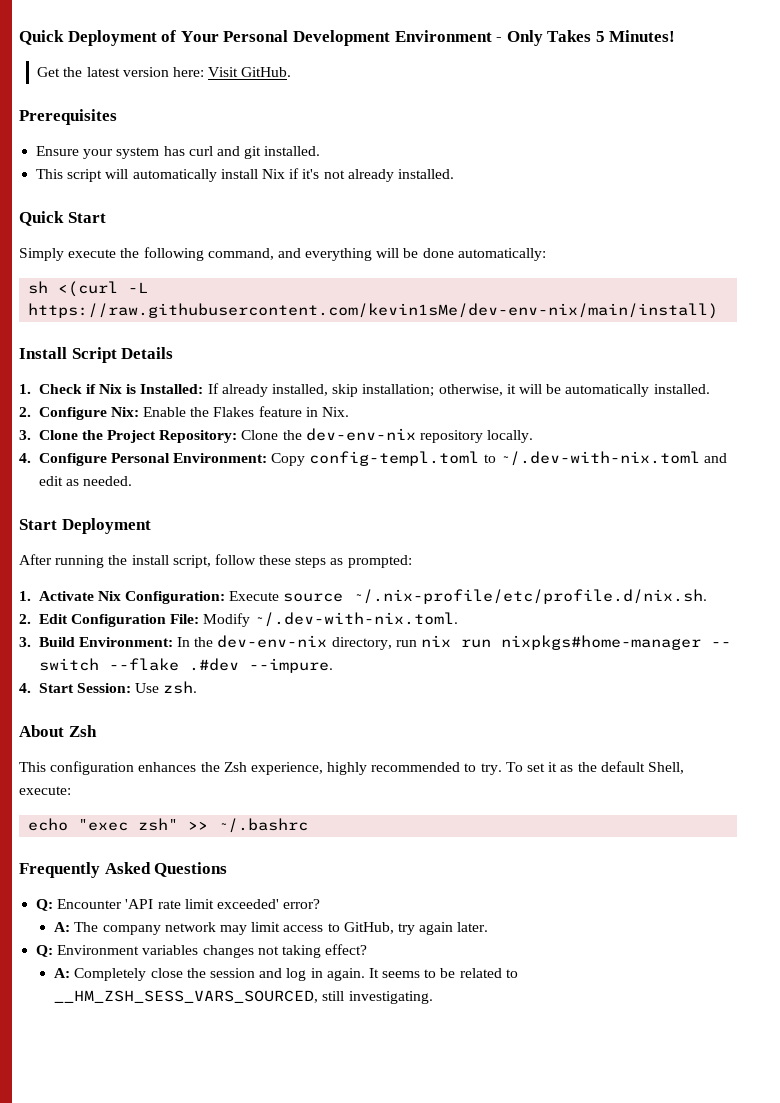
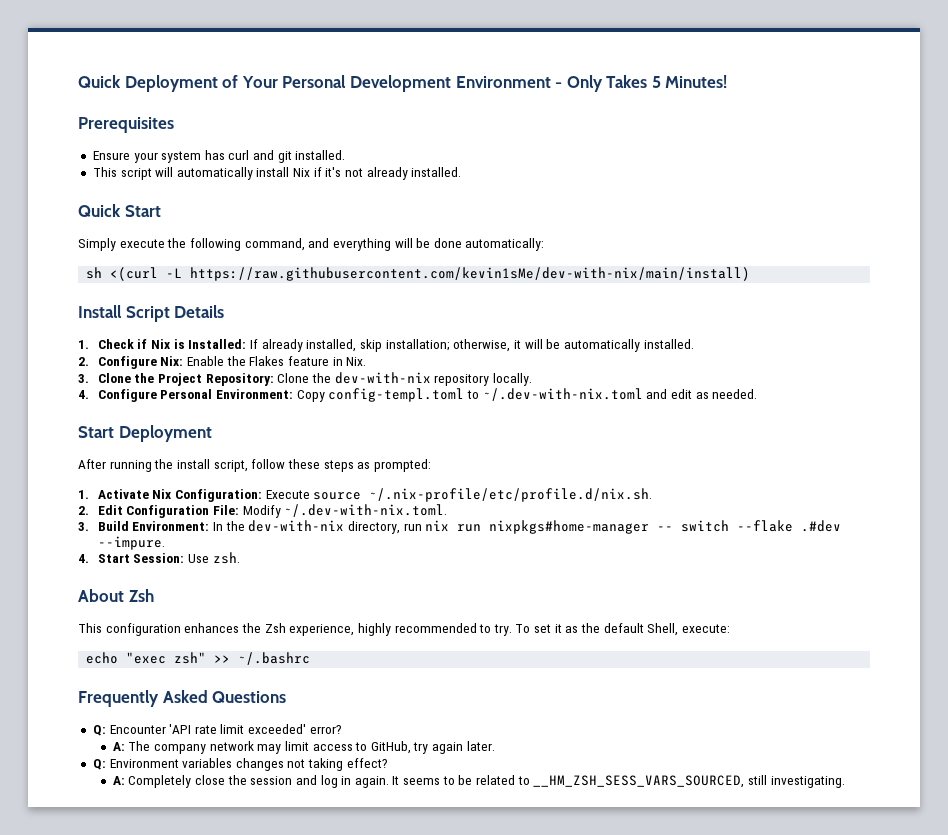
[37,67,292,77] // Get the latest version here: Visit GitHub. -> (728, 81) none
[28,303,719,319] https://raw.githubusercontent.com/kevin1sMe/dev-env-nix/main/install) -> [190,267,751,281] https://raw.githubusercontent.com/kevin1sMe/dev-with-nix/main/install)
[305,428,416,441] dev-env-nix -> [334,372,431,384] dev-with-nix
[217,635,328,648] dev-env-nix -> [248,520,345,532] dev-with-nix

